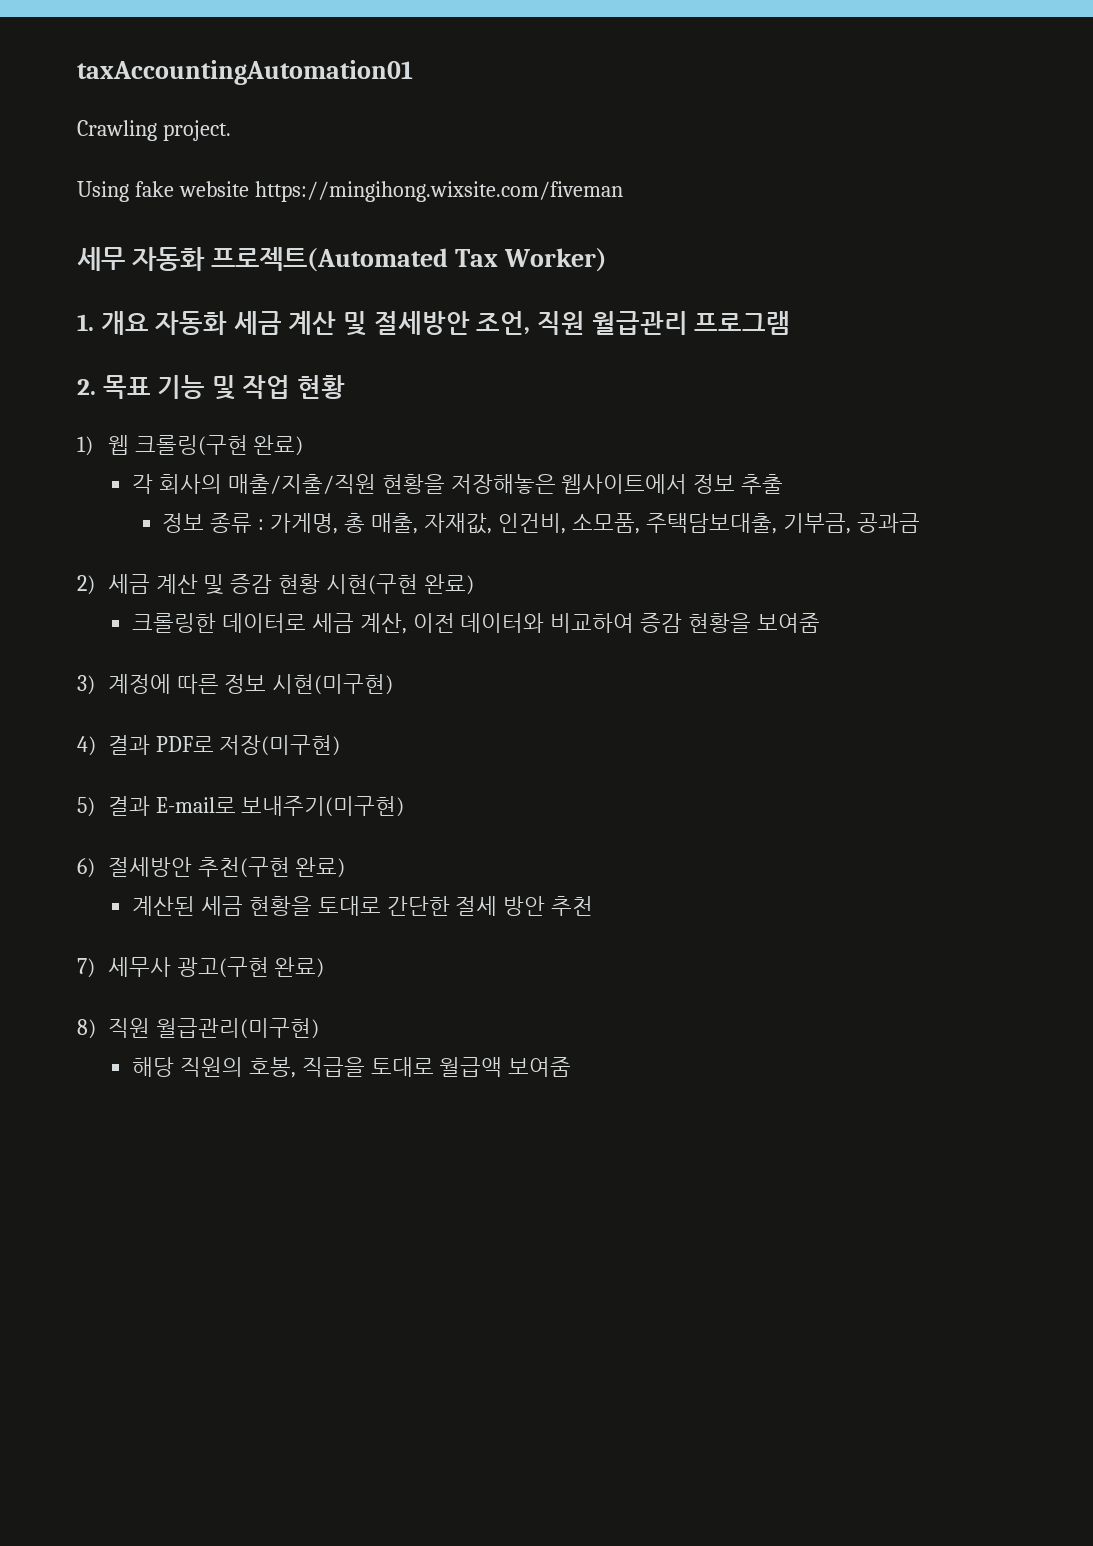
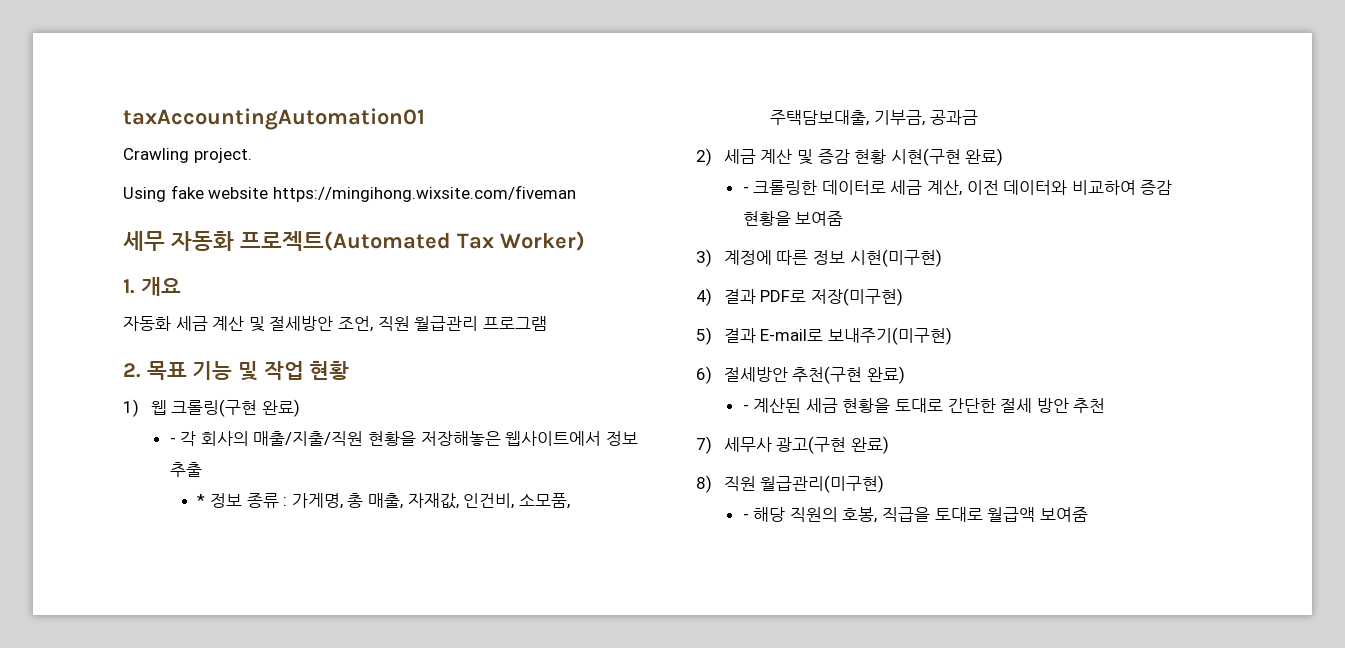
(149, 323) none -> (181, 286) //
(304, 445) none -> [169,437,176,444] -
(784, 484) none -> [197,494,206,506] *
(475, 584) none -> [742,186,749,193] -
(346, 867) none -> [742,404,749,411] -
(319, 1028) none -> [742,513,749,520] -

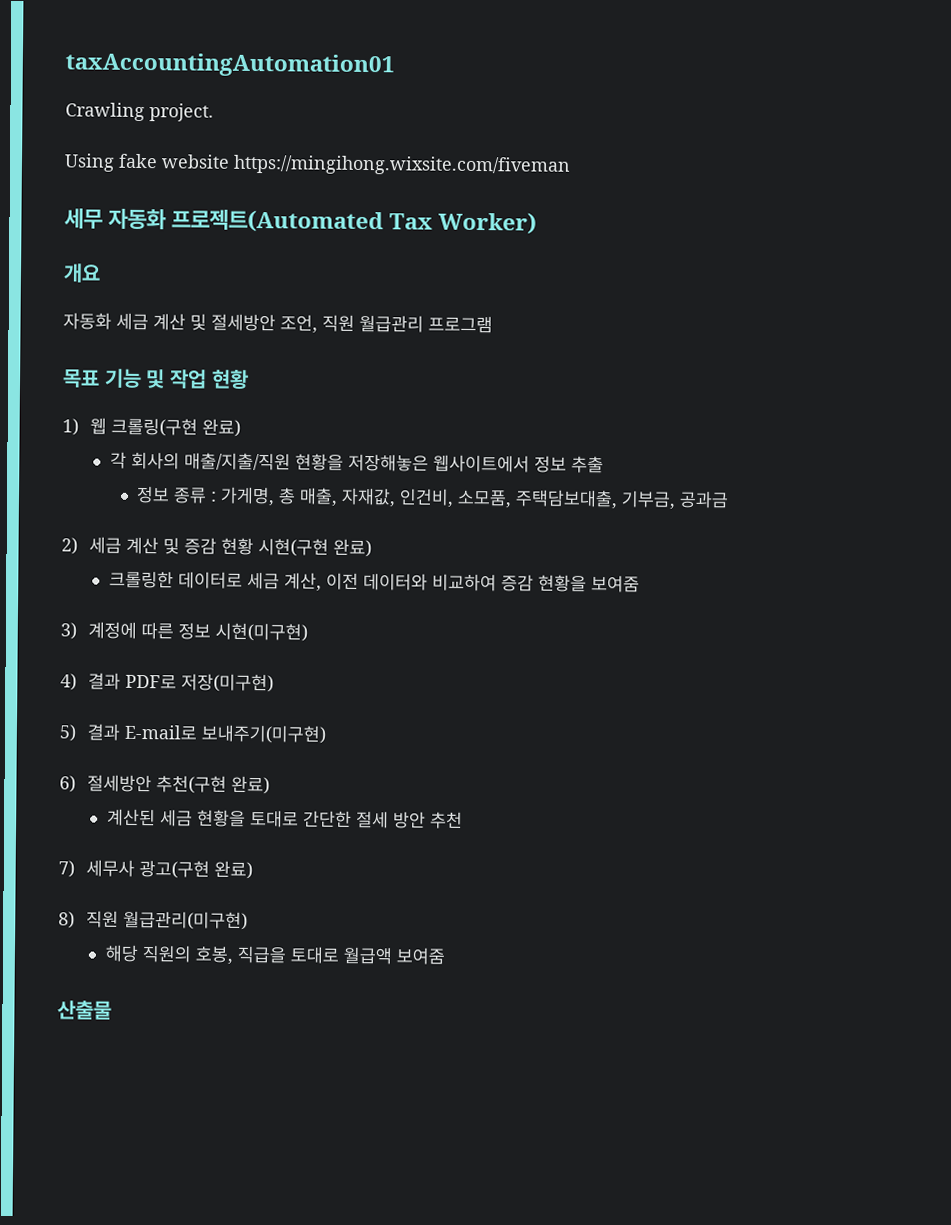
[123,279,135,294] 1. -> (538, 223) none
[123,363,141,378] 2. -> (493, 324) none
[169,437,176,444] - -> (241, 427) none
[197,494,206,506] * -> (604, 464) none
[742,186,749,193] - -> (372, 548) none
[742,404,749,411] - -> (270, 785) none
[742,513,749,520] - -> (248, 920) none
(1088, 514) none -> [57,1000,112,1020] // 산출물

